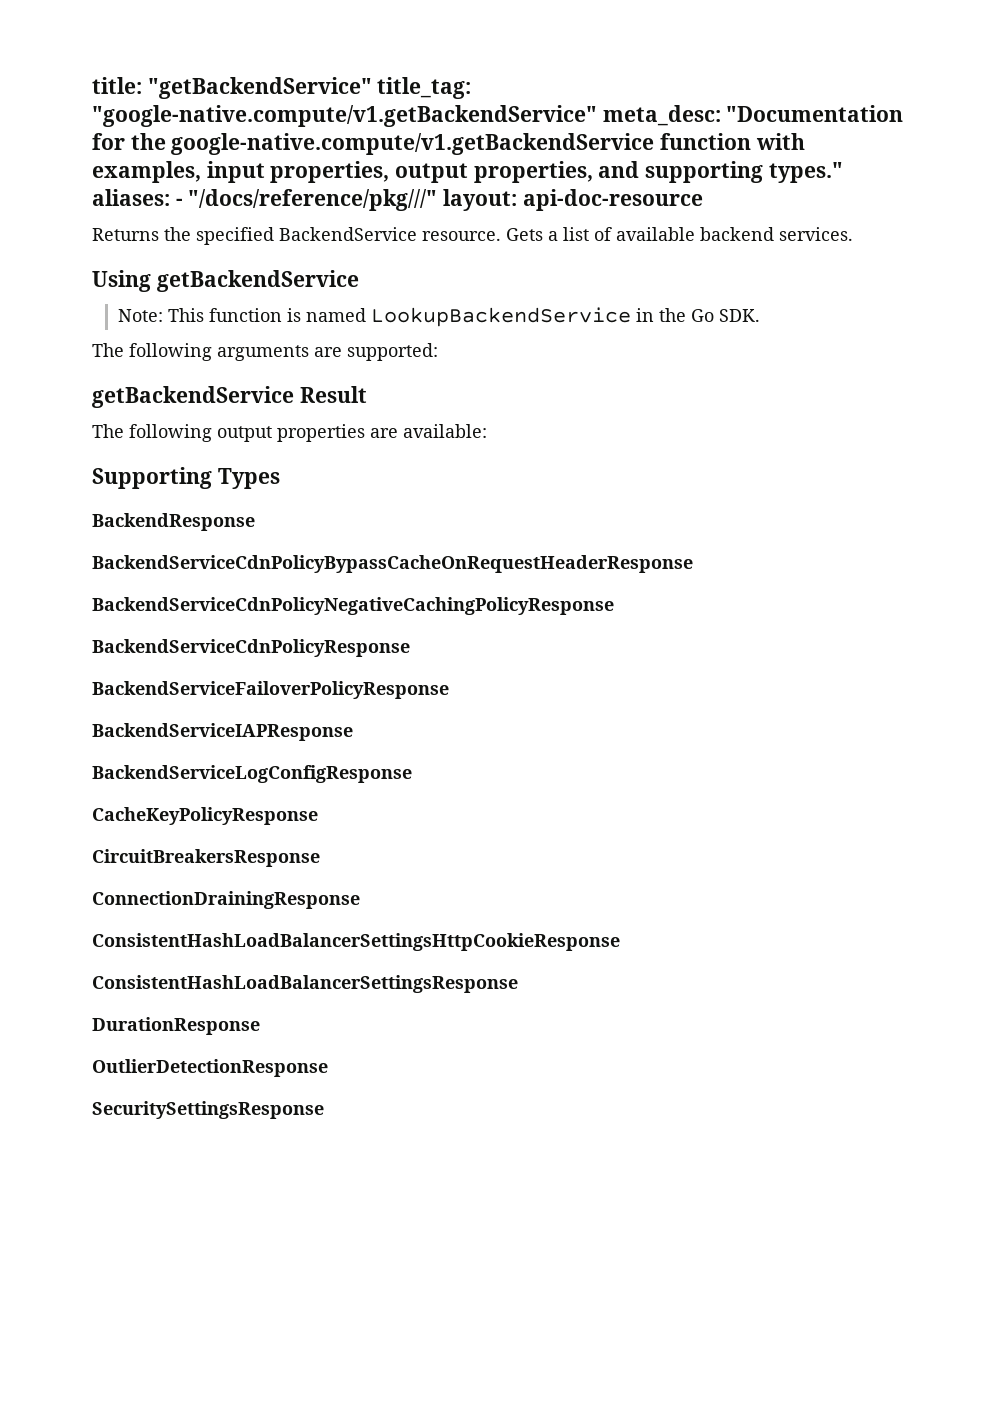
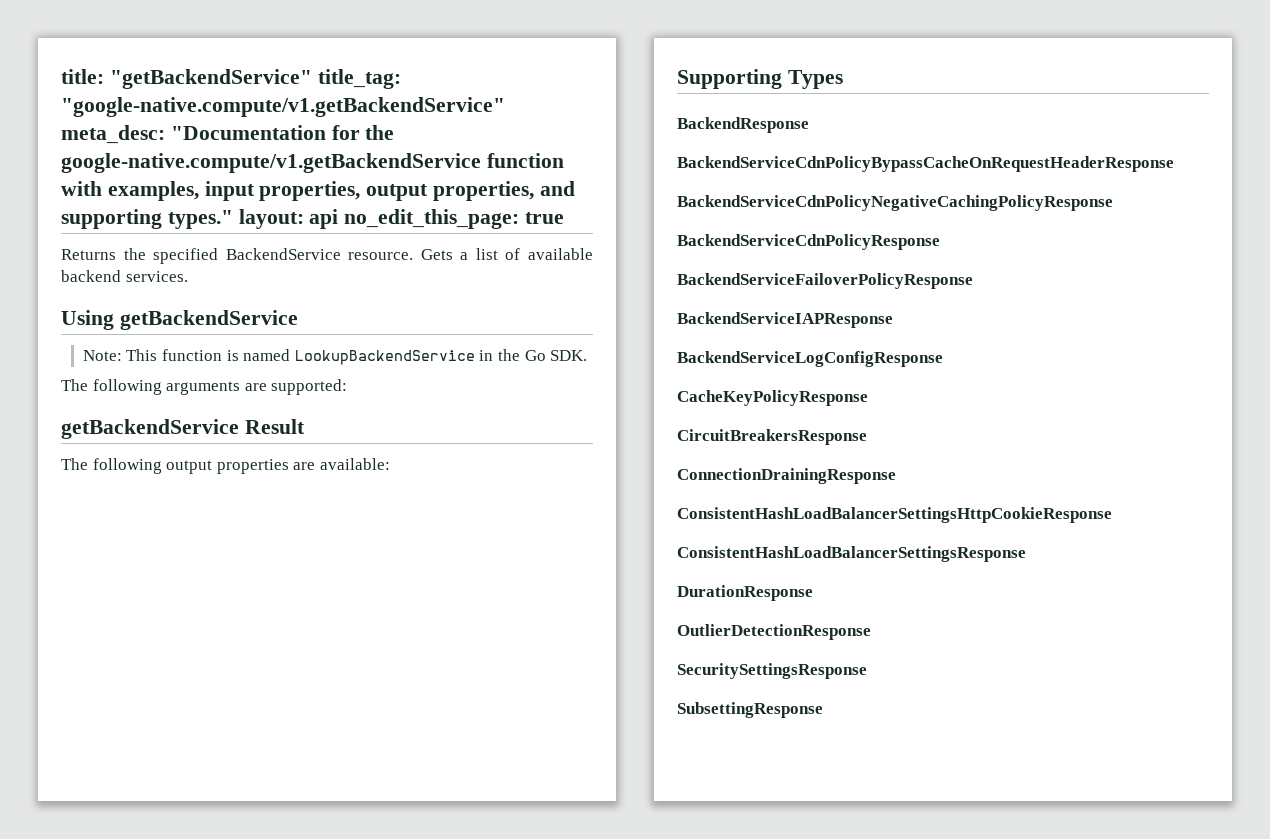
[92,189,703,211] aliases: - "/docs/reference/pkg///" layout: api-doc-resource -> [238,209,565,229] layout: api no_edit_this_page: true
(324, 1110) none -> [677,702,823,718] // SubsettingResponse

